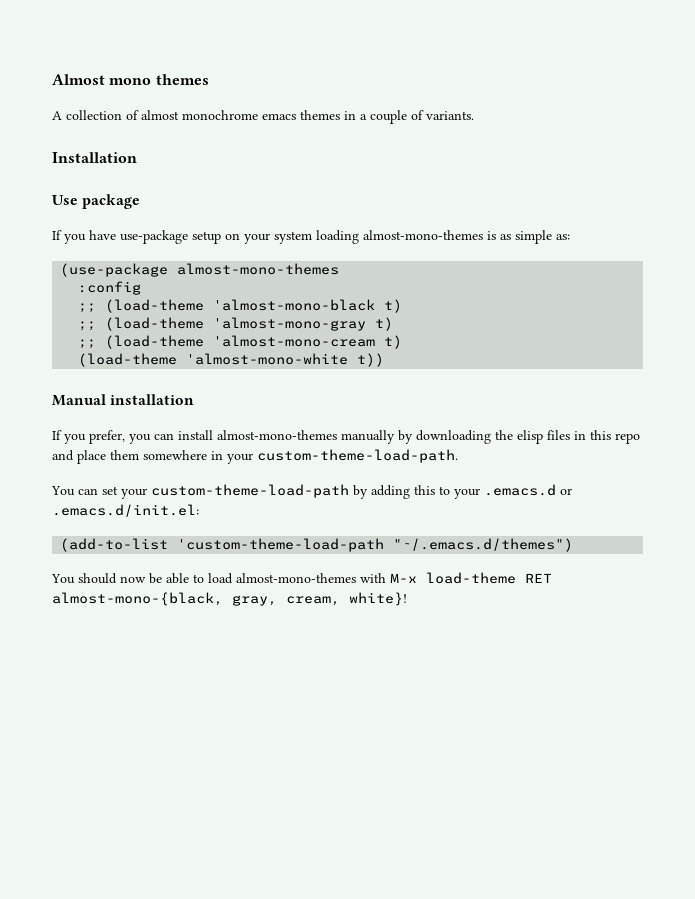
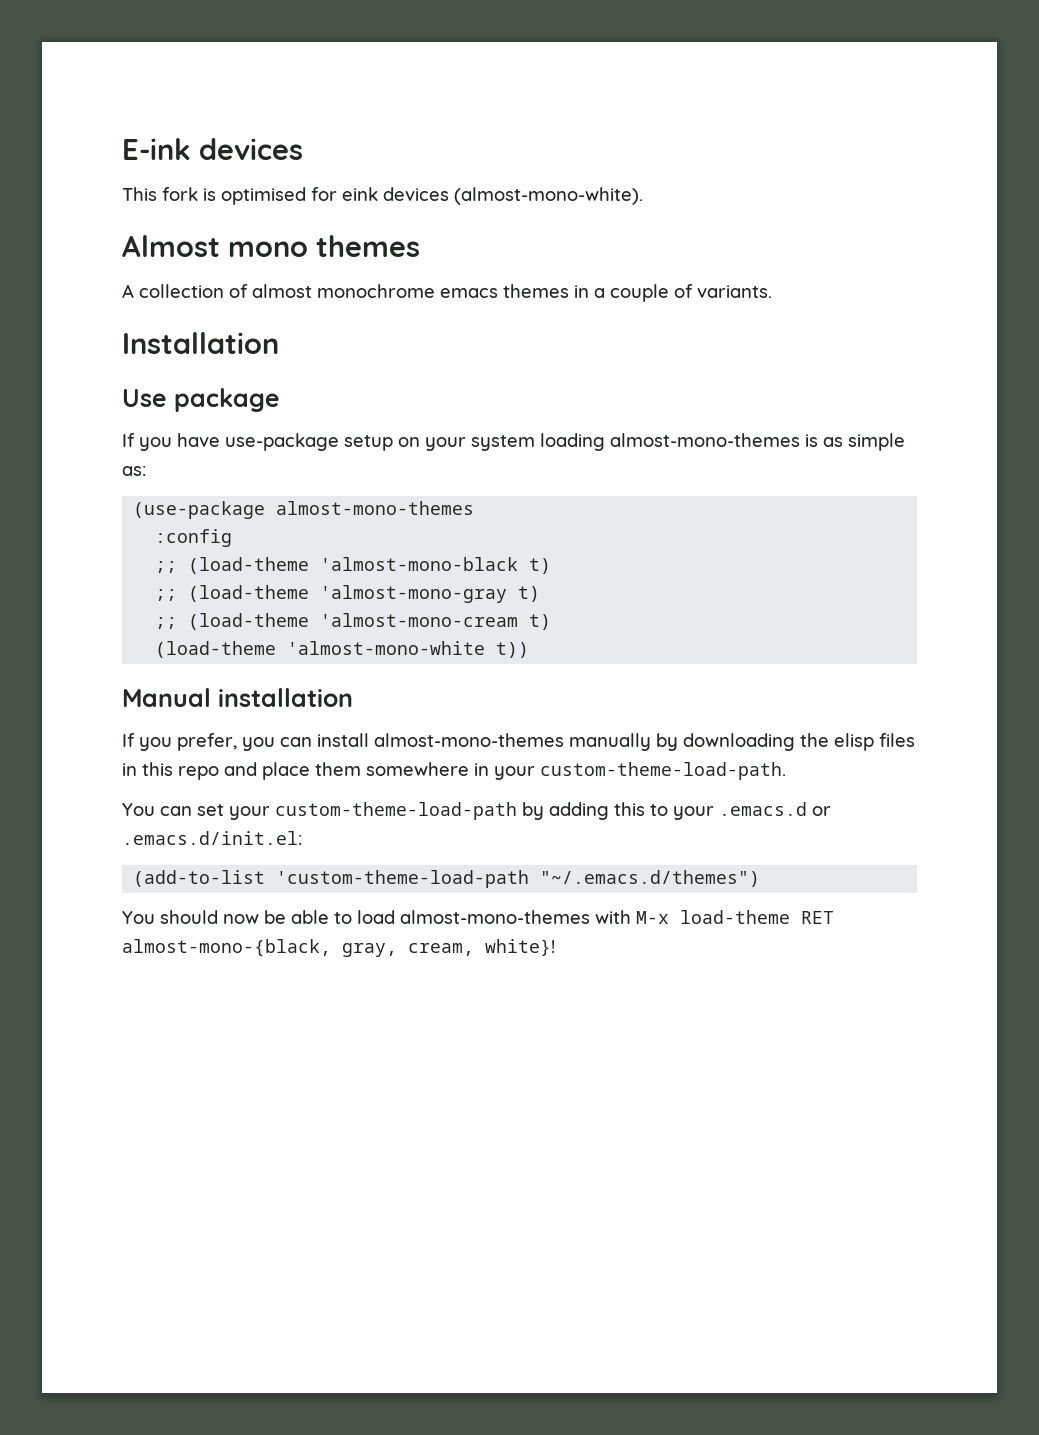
(52, 79) none -> [122,138,303,160] [122,187,643,205] E-ink devices // This fork is optimised for eink devices (almost-mono-white). //

